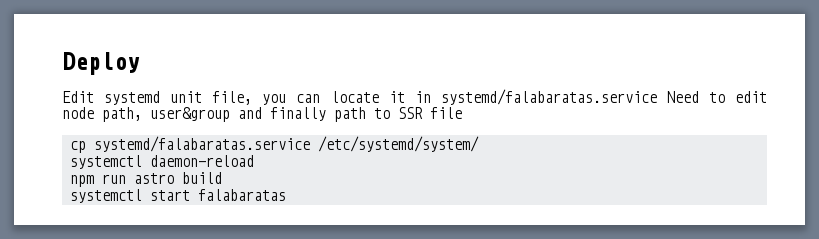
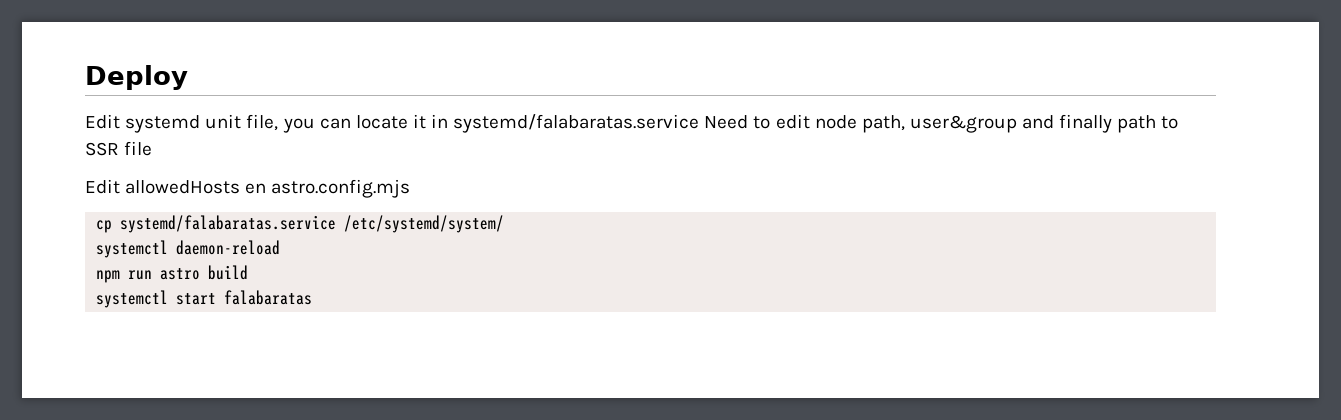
(462, 113) none -> [85,179,411,198] // Edit allowedHosts en astro.config.mjs

